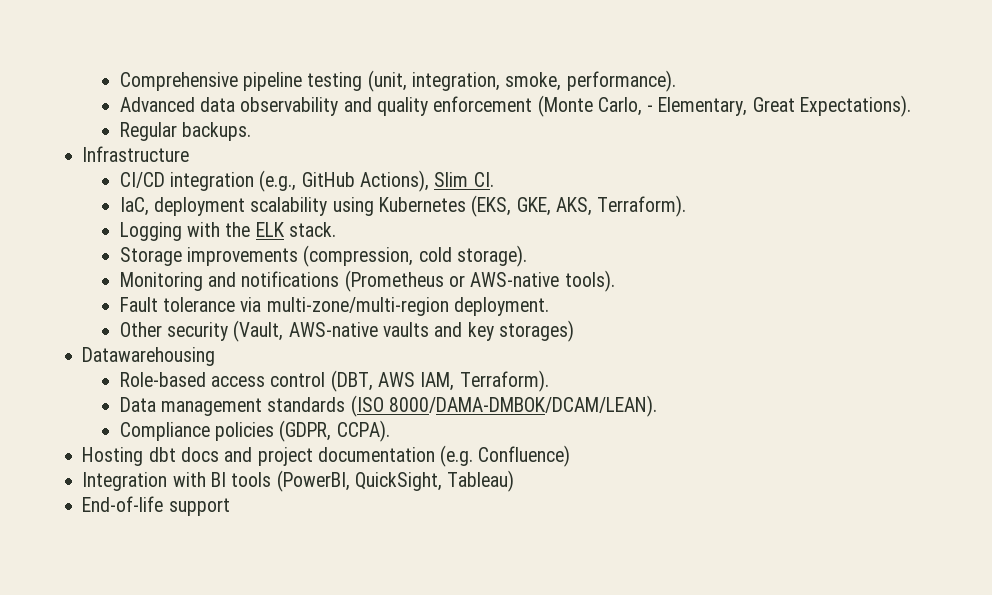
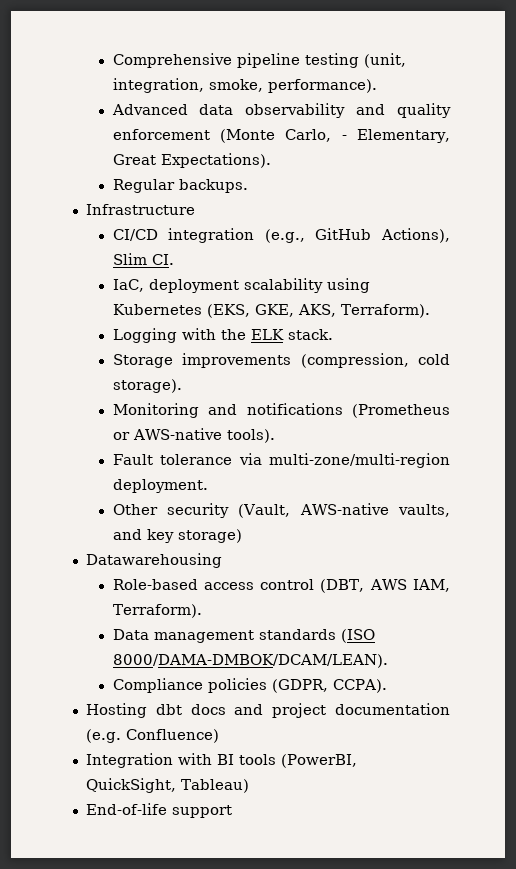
[383,322,430,337] vaults -> [398,504,450,517] vaults,
[498,320,574,342] storages) -> [177,529,242,543] storage)

